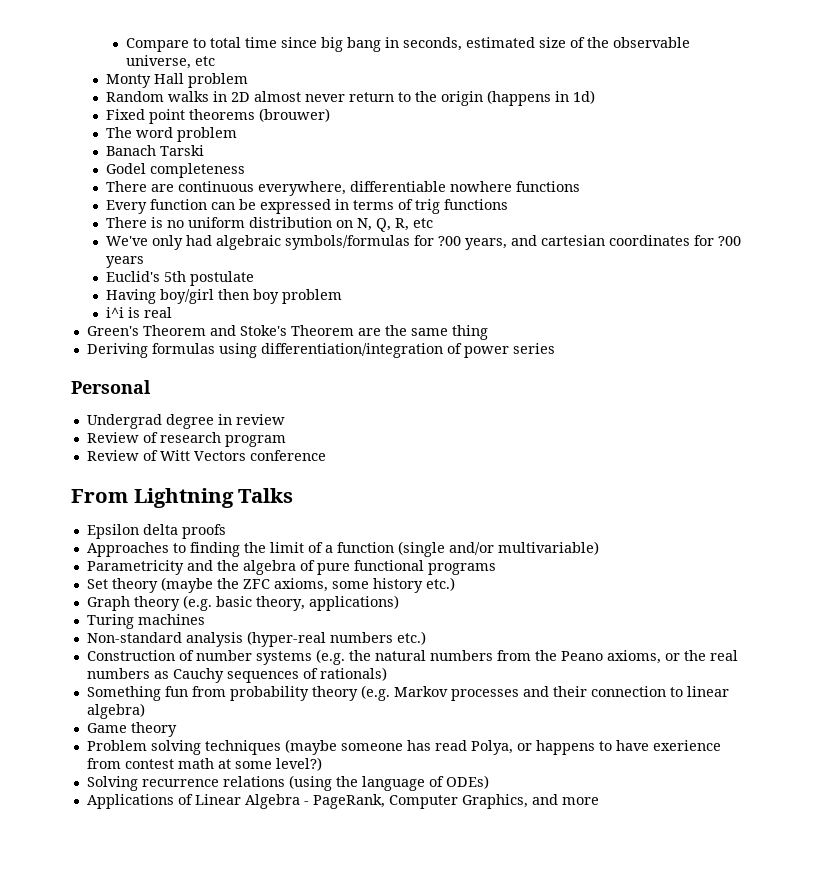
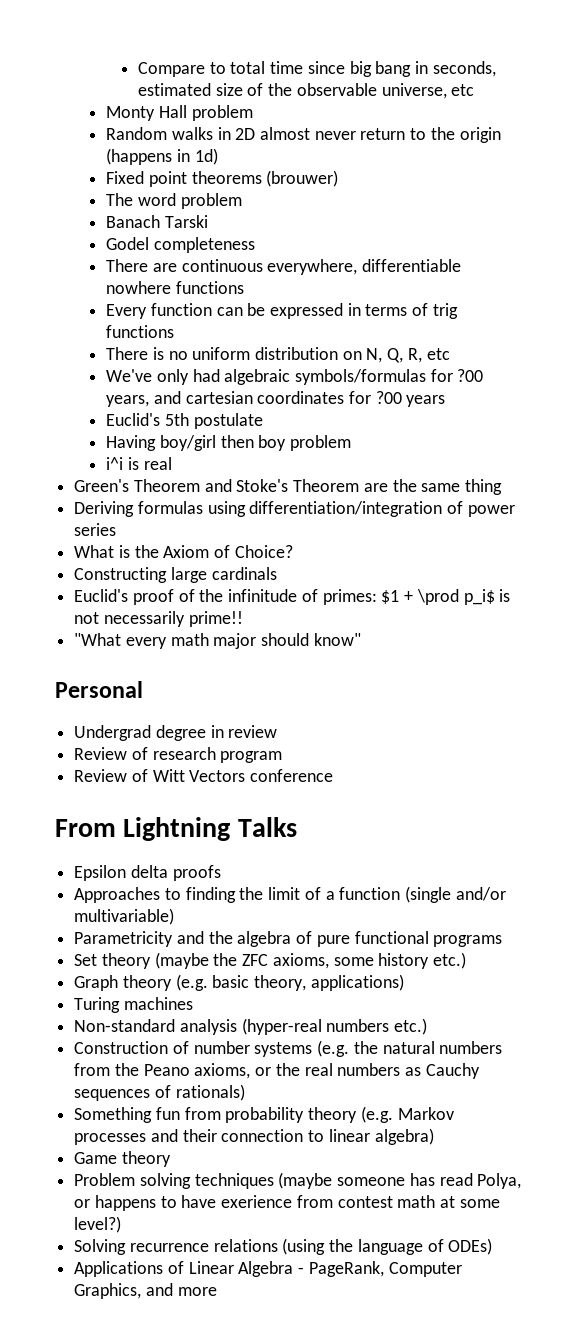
(555, 348) none -> [74,545,293,558] [74,567,277,583] [74,589,511,605] [74,611,243,627] [74,633,361,649] // What is the Axiom of Choice? // Constructing large cardinals // Euclid's proof of the infinitude of primes: $1 + \prod p_i$ is not necessarily prime!! // "What every math major should know"

